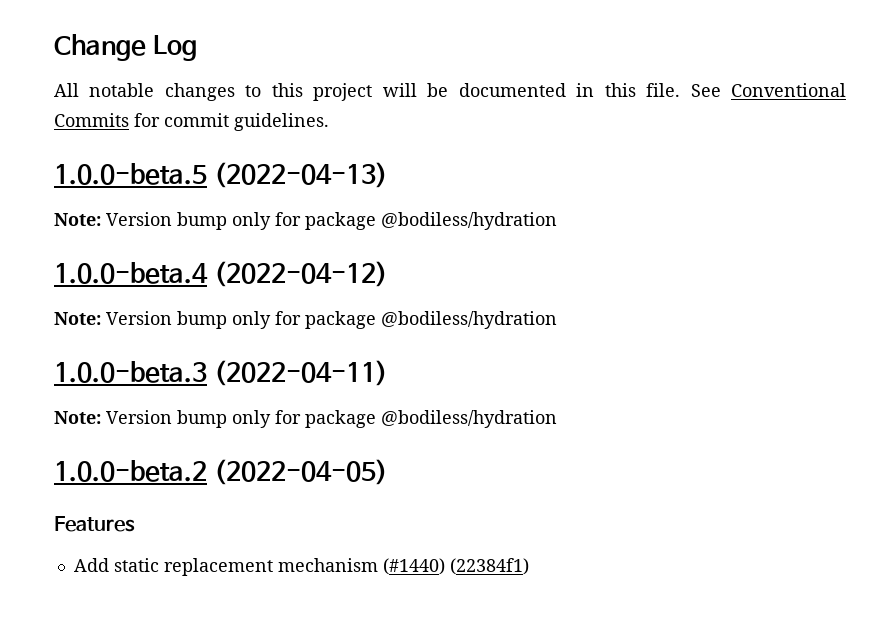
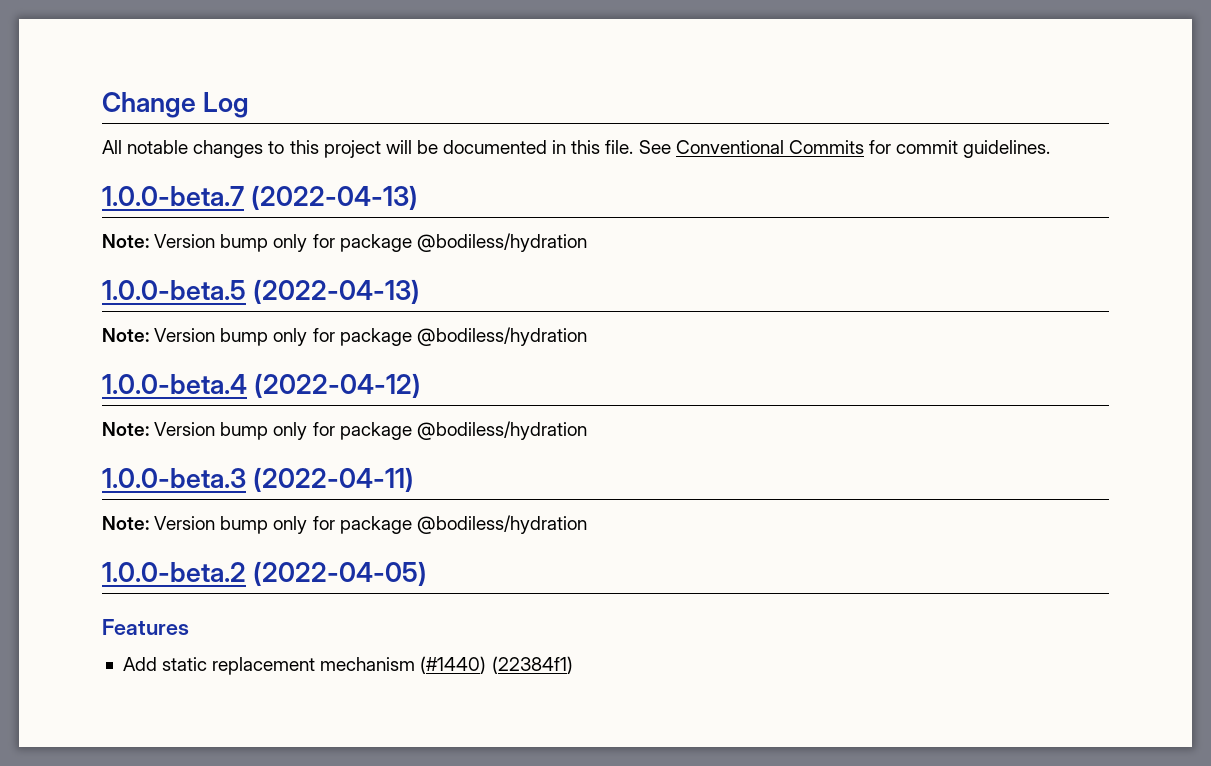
(329, 122) none -> [102,185,419,210] [102,233,587,252] // 1.0.0-beta.7 (2022-04-13) // Note: Version bump only for package @bodiless/hydration

